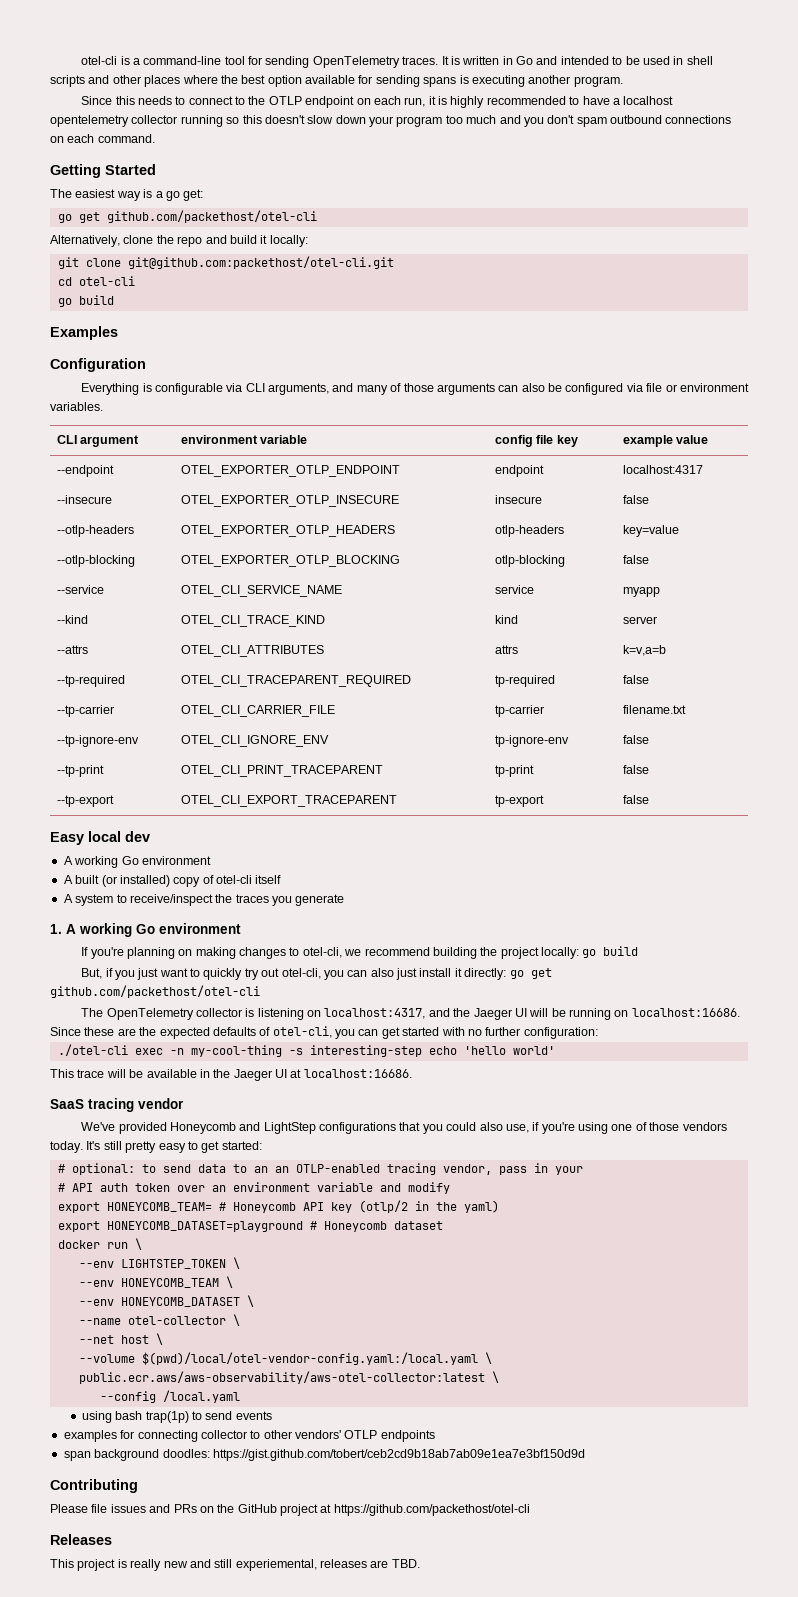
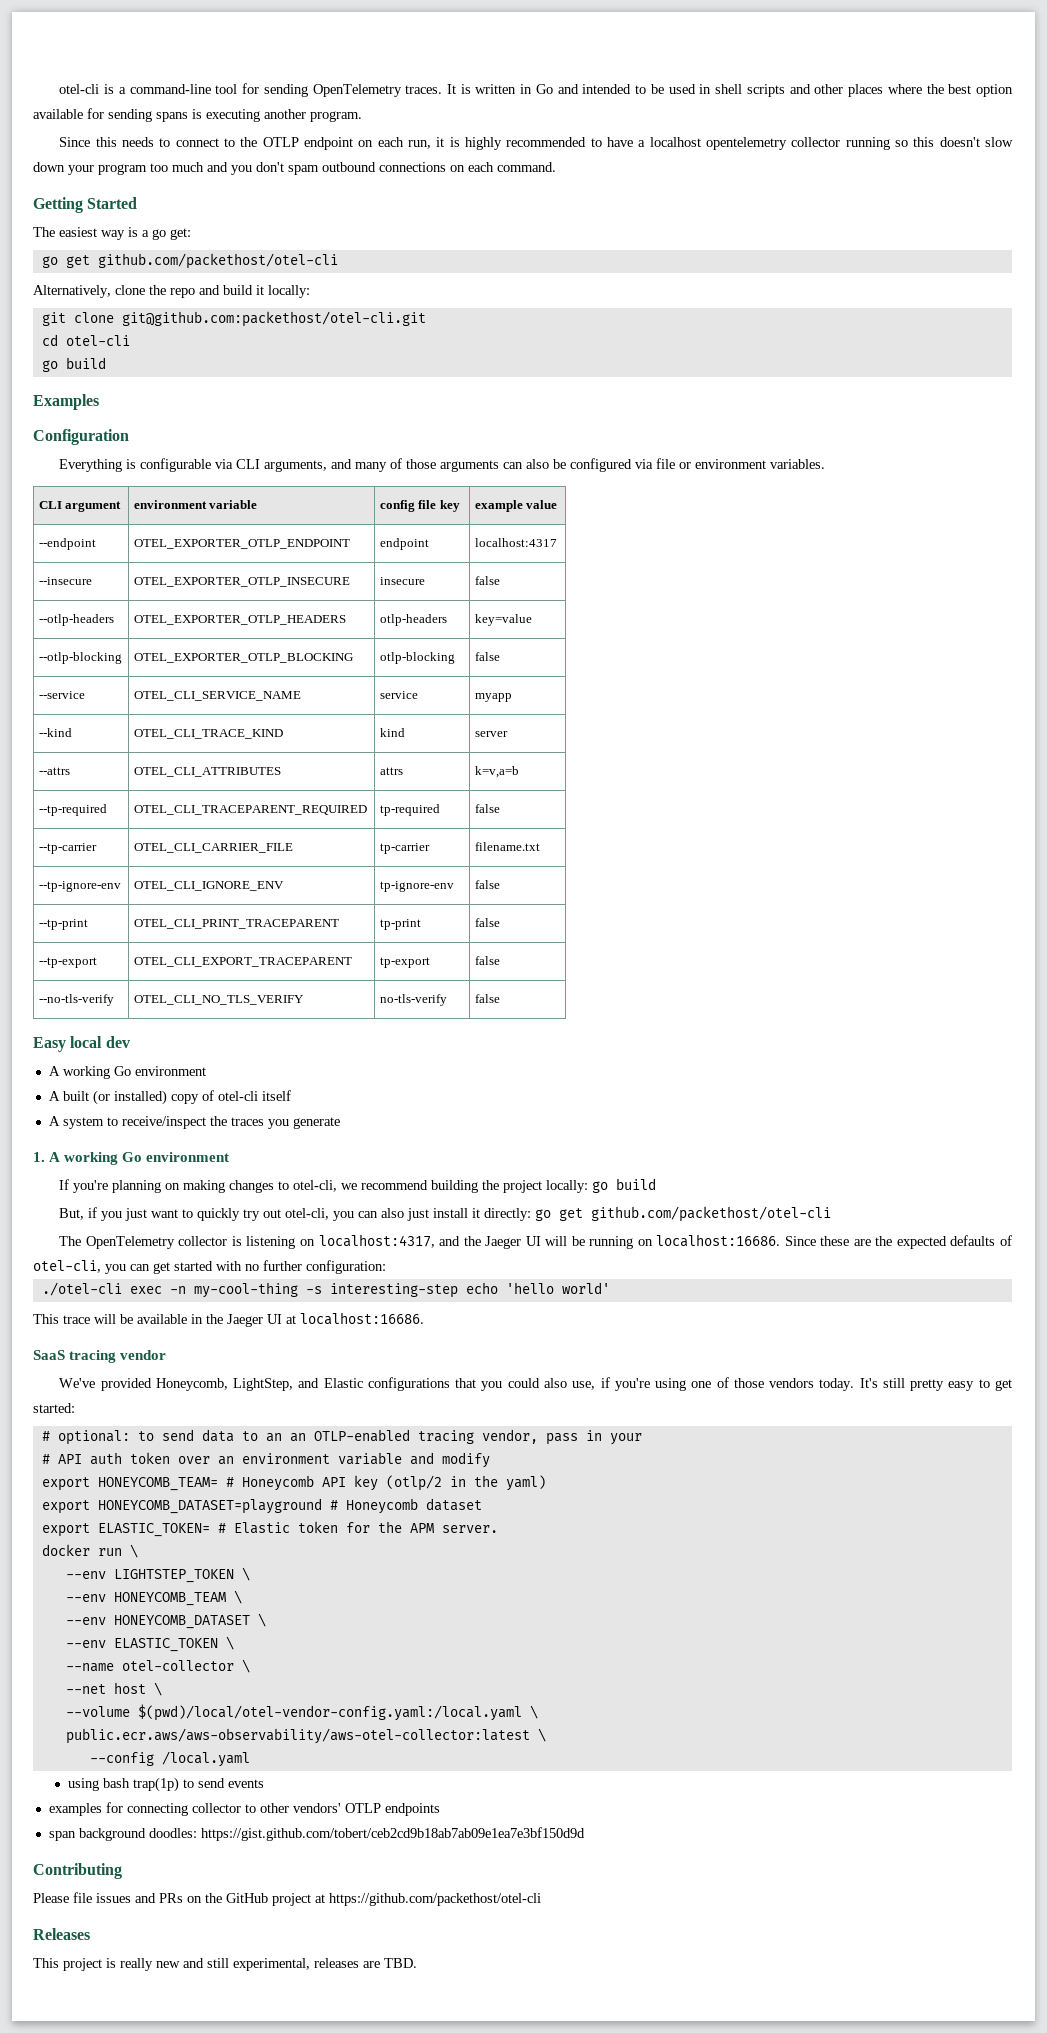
(650, 799) none -> [38,994,114,1006] [133,995,304,1005] [379,994,447,1006] [474,994,500,1003] // --no-tls-verify | OTEL_CLI_NO_TLS_VERIFY | no-tls-verify | false
[169,1122,316,1134] Honeycomb and LightStep -> [155,1378,363,1391] Honeycomb, LightStep, and Elastic
(443, 1225) none -> [41,1521,498,1537] // export ELASTIC_TOKEN= # Elastic token for the APM server.
(254, 1301) none -> [65,1636,234,1652] // --env ELASTIC_TOKEN \
[235,1559,317,1571] experiemental, -> [233,1958,310,1971] experimental,

